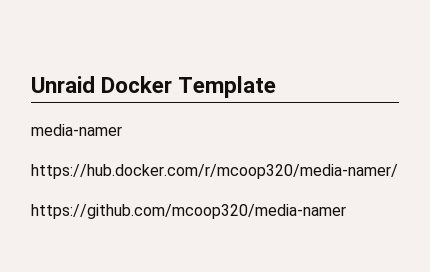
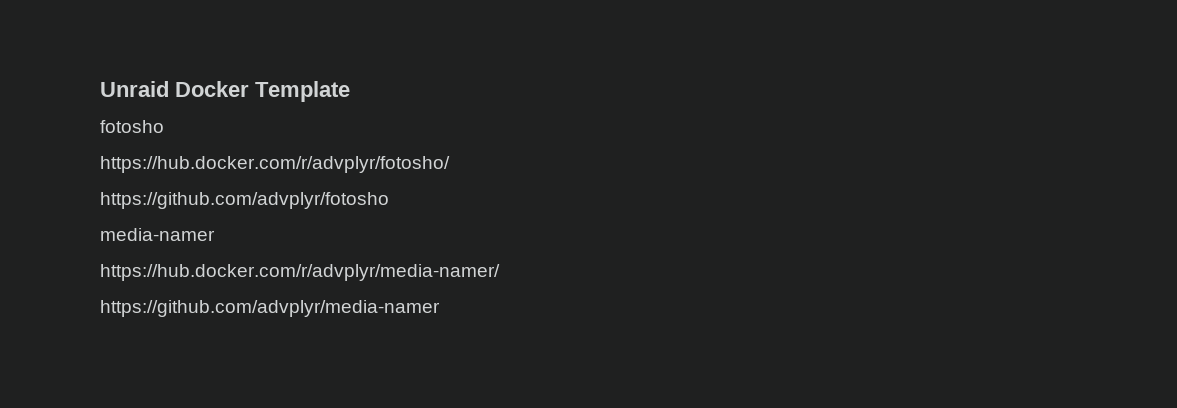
(277, 87) none -> [100,120,164,133] [100,156,450,173] [100,192,389,209] // fotosho // https://hub.docker.com/r/advplyr/fotosho/ // https://github.com/advplyr/fotosho
[31,164,398,179] [31,204,346,219] https://hub.docker.com/r/mcoop320/media-namer/ // https://github.com/mcoop320/media-namer -> [100,264,500,281] [100,300,440,317] https://hub.docker.com/r/advplyr/media-namer/ // https://github.com/advplyr/media-namer

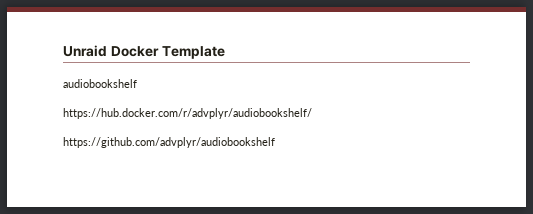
[100,120,164,133] [100,156,450,173] [100,192,389,209] [100,228,215,241] [100,264,500,281] [100,300,440,317] fotosho // https://hub.docker.com/r/advplyr/fotosho/ // https://github.com/advplyr/fotosho // media-namer // https://hub.docker.com/r/advplyr/media-namer/ // https://github.com/advplyr/media-namer -> [63,79,137,88] [63,108,312,119] [63,137,275,148] audiobookshelf // https://hub.docker.com/r/advplyr/audiobookshelf/ // https://github.com/advplyr/audiobookshelf

